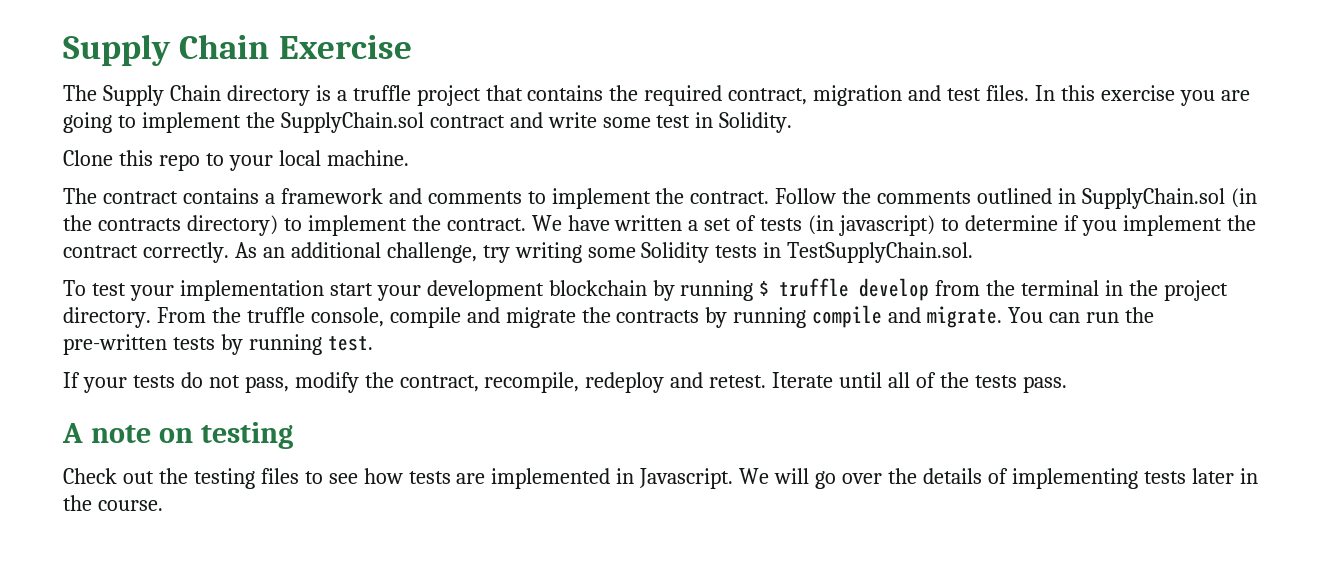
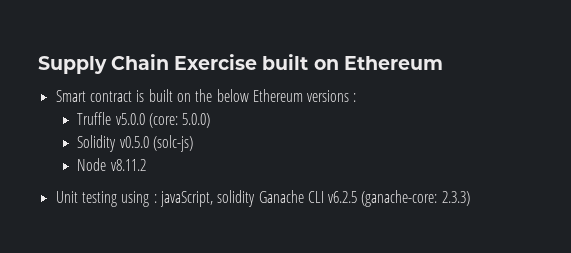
[63,85,1250,106] [63,112,793,133] [63,150,409,171] [63,188,1257,209] [63,215,1256,236] [63,242,974,263] [63,278,1229,301] [63,305,1154,328] [63,334,373,355] [63,372,1067,393] [62,422,293,449] [63,468,1258,489] [63,495,163,511] // The Supply Chain directory is a truffle project that contains the required contract, migration and test files. In this exercise you are going to implement the SupplyChain.sol contract and write some test in Solidity. // Clone this repo to your local machine. // The contract contains a framework and comments to implement the contract. Follow the comments outlined in SupplyChain.sol (in the contracts directory) to implement the contract. We have written a set of tests (in javascript) to determine if you implement the contract correctly. As an additional challenge, try writing some Solidity tests in TestSupplyChain.sol. // To test your implementation start your development blockchain by running $ truffle develop from the terminal in the project directory. From the truffle console, compile and migrate the contracts by running compile and migrate. You can run the pre-written tests by running test. // If your tests do not pass, modify the contract, recompile, redeploy and retest. Iterate until all of the tests pass. // A note on testing // Check out the testing files to see how tests are implemented in Javascript. We will go over the details of implementing tests later in the course. -> [262,54,443,70] [55,89,357,102] [77,112,211,128] [77,135,193,152] [77,158,146,171] [55,190,470,207] built on Ethereum // Smart contract is built on the below Ethereum versions : // Truffle v5.0.0 (core: 5.0.0) // Solidity v0.5.0 (solc-js) // Node v8.11.2 // Unit testing using : javaScript, solidity Ganache CLI v6.2.5 (ganache-core: 2.3.3)

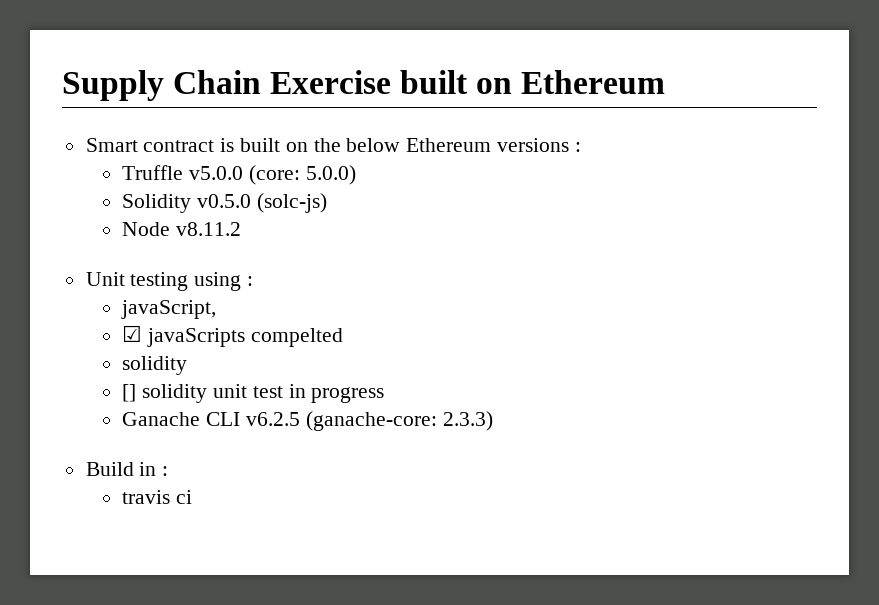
(157, 198) none -> (254, 281) //
[217,190,256,207] solidity -> [122,325,343,347] [122,356,188,375] [122,384,385,403] // ☑ javaScripts compelted // solidity // [] solidity unit test in progress //
(470, 198) none -> [85,462,169,476] [122,490,193,504] // Build in : // travis ci

